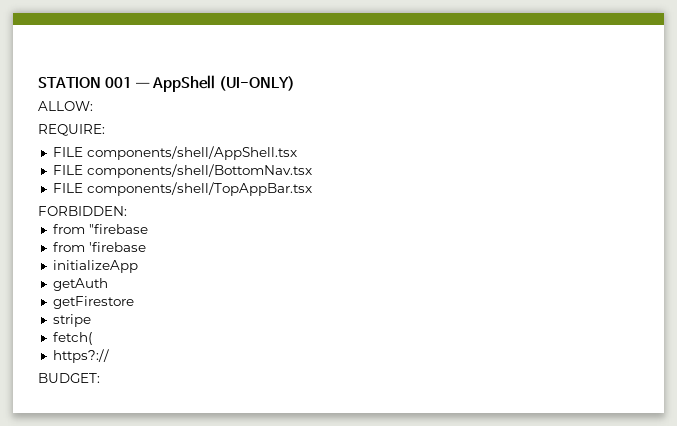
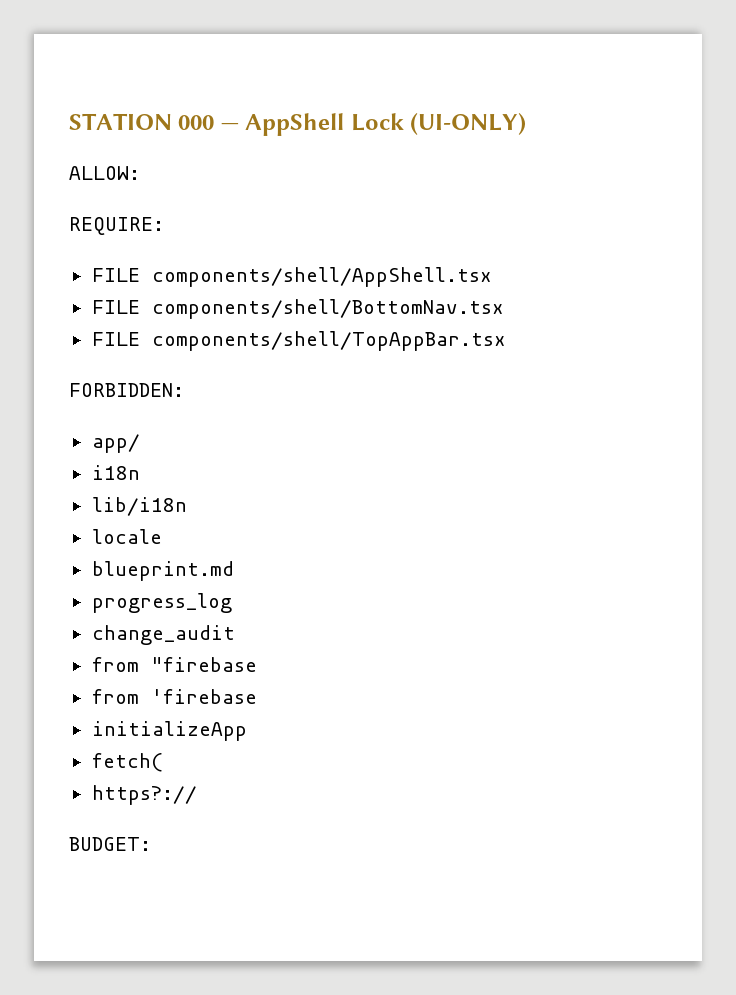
[104,77,132,88] 001 -> [178,115,215,130] 000
(215, 83) none -> [350,113,404,131] Lock
(127, 211) none -> [91,434,140,453] [91,465,140,480] [91,497,187,516] [91,529,162,544] [91,561,234,581] [91,593,232,613] [91,625,235,645] // app/ // i18n // lib/i18n // locale // blueprint.md // progress_log // change_audit
[52,278,108,291] [52,296,134,309] [52,314,91,327] // getAuth // getFirestore // stripe -> (247, 731) none

